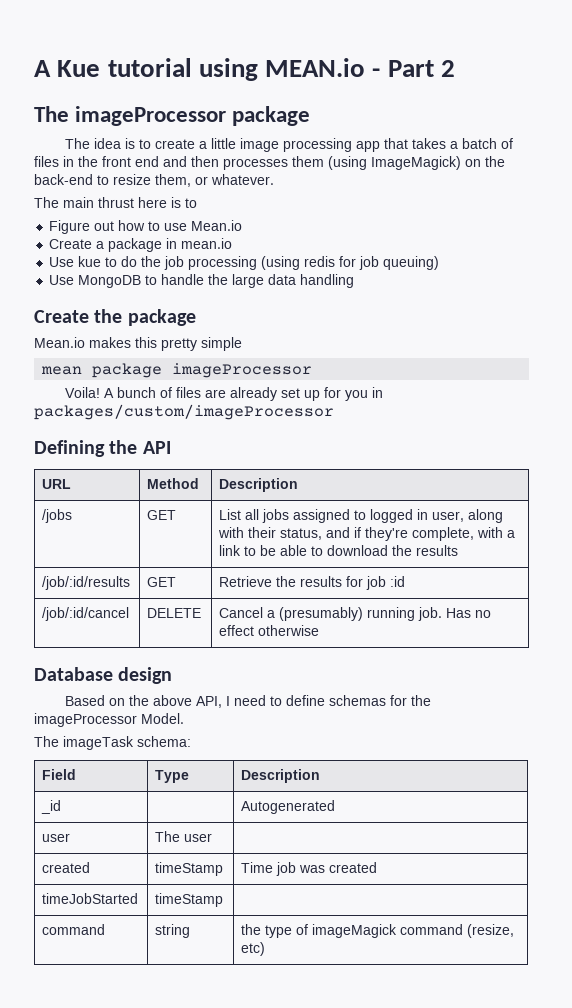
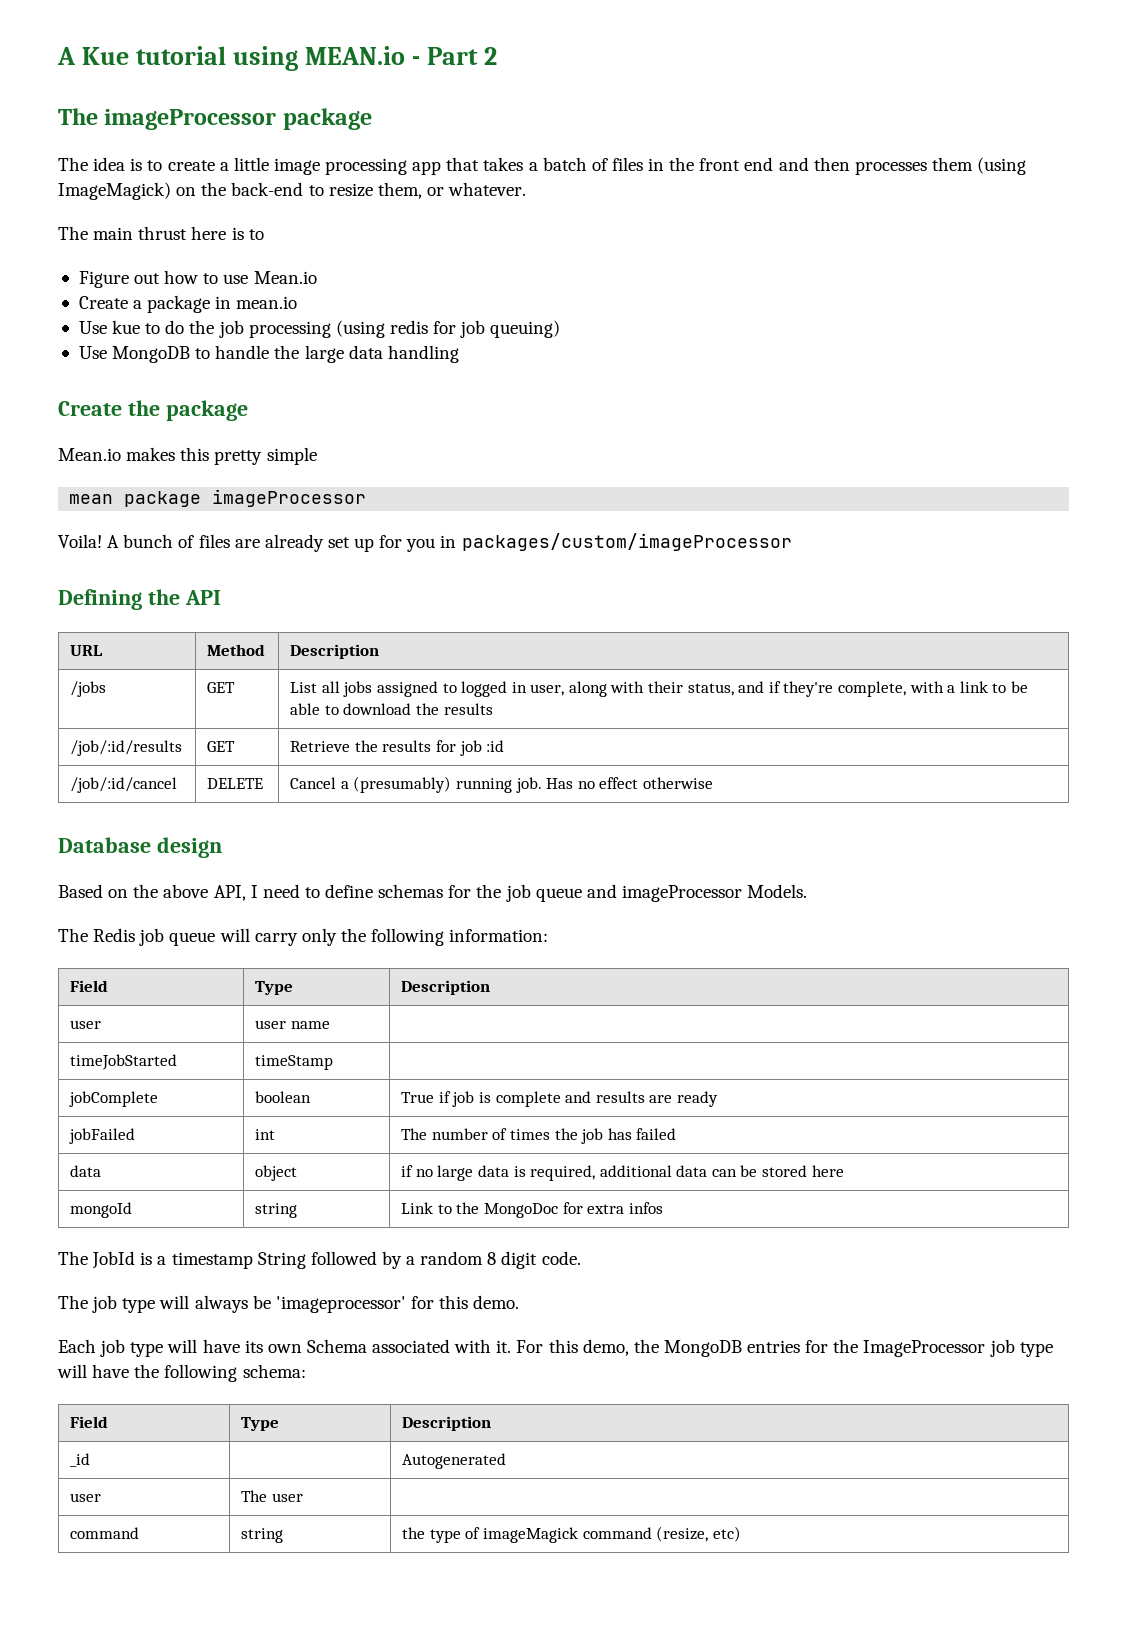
[34,713,184,727] [34,736,134,750] imageProcessor Model. // The imageTask -> [505,884,808,902] [58,928,549,946] [70,980,109,992] [255,981,294,995] [401,980,491,995] [70,1020,102,1029] [255,1020,330,1029] [70,1054,178,1070] [255,1055,334,1070] [69,1091,159,1107] [255,1091,312,1103] [401,1091,718,1107] [69,1128,136,1144] [255,1129,276,1140] [401,1128,677,1144] [70,1165,102,1177] [255,1165,298,1181] [401,1165,844,1181] [70,1202,133,1218] [255,1203,298,1218] [401,1202,663,1218] [58,1251,581,1269] [58,1295,520,1313] [58,1339,1053,1357] [57,1364,238,1382] job queue and imageProcessor Models. // The Redis job queue will carry only the following information: // Field | Type | Description // user | user name | // timeJobStarted | timeStamp | // jobComplete | boolean | True if job is complete and results are ready // jobFailed | int | The number of times the job has failed // data | object | if no large data is required, additional data can be stored here // mongoId | string | Link to the MongoDoc for extra infos // The JobId is a timestamp String followed by a random 8 digit code. // The job type will always be 'imageprocessor' for this demo. // Each job type will have its own Schema associated with it. For this demo, the MongoDB entries for the ImageProcessor job type will have the following
[42,862,91,873] [155,862,224,876] [241,862,378,876] [42,893,139,904] [155,893,224,907] // created | timeStamp | Time job was created // timeJobStarted | timeStamp | -> (303, 1497) none

